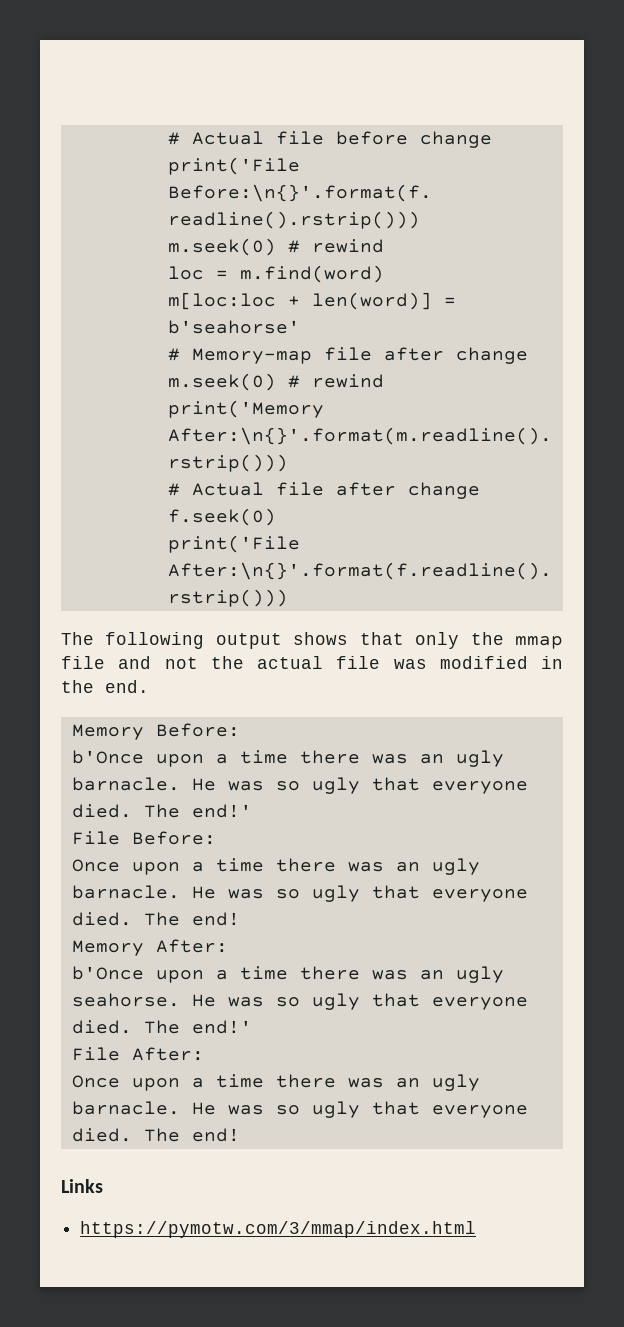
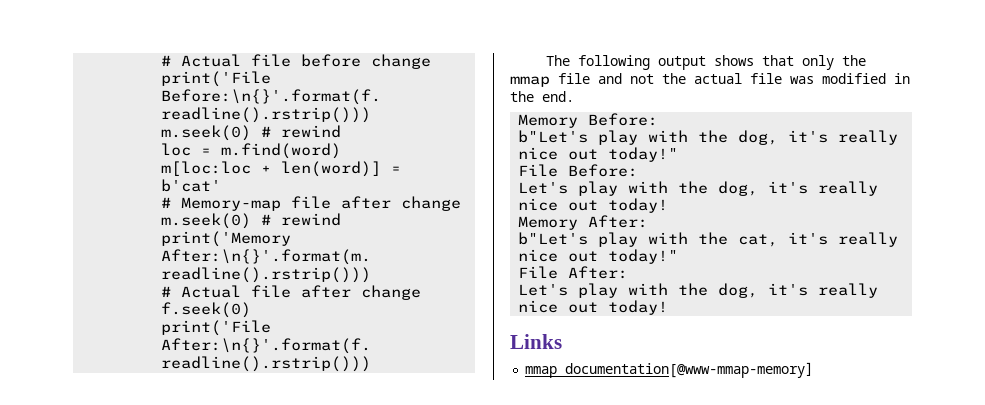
[167,320,300,334] b'seahorse' -> [161,179,222,192] b'cat'
[71,750,504,767] [71,777,528,794] [71,804,252,818] [71,831,216,845] [71,858,480,875] [71,885,528,902] [71,912,240,926] [71,939,228,956] [71,966,504,983] [71,993,528,1010] [71,1020,252,1034] [71,1047,204,1061] [71,1074,480,1091] [71,1101,528,1118] [71,1128,240,1142] b'Once upon a time there was an ugly barnacle. He was so ugly that everyone died. The end!' // File Before: // Once upon a time there was an ugly barnacle. He was so ugly that everyone died. The end! // Memory After: // b'Once upon a time there was an ugly seahorse. He was so ugly that everyone died. The end!' // File After: // Once upon a time there was an ugly barnacle. He was so ugly that everyone died. The end! -> [518,130,899,145] [518,147,679,162] [518,164,639,177] [518,181,879,196] [518,198,669,213] [518,215,649,230] [518,232,899,247] [518,249,679,264] [518,266,629,279] [518,283,879,298] [518,300,669,315] b"Let's play with the dog, it's really nice out today!" // File Before: // Let's play with the dog, it's really nice out today! // Memory After: // b"Let's play with the cat, it's really nice out today!" // File After: // Let's play with the dog, it's really nice out today!
[80,1221,477,1238] https://pymotw.com/3/mmap/index.html -> [525,362,814,378] mmap documentation[@www-mmap-memory]

